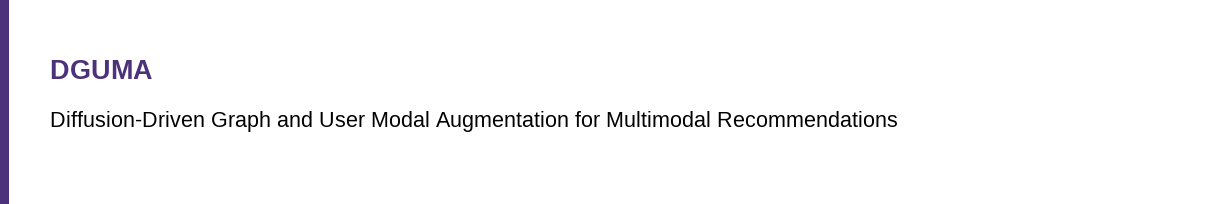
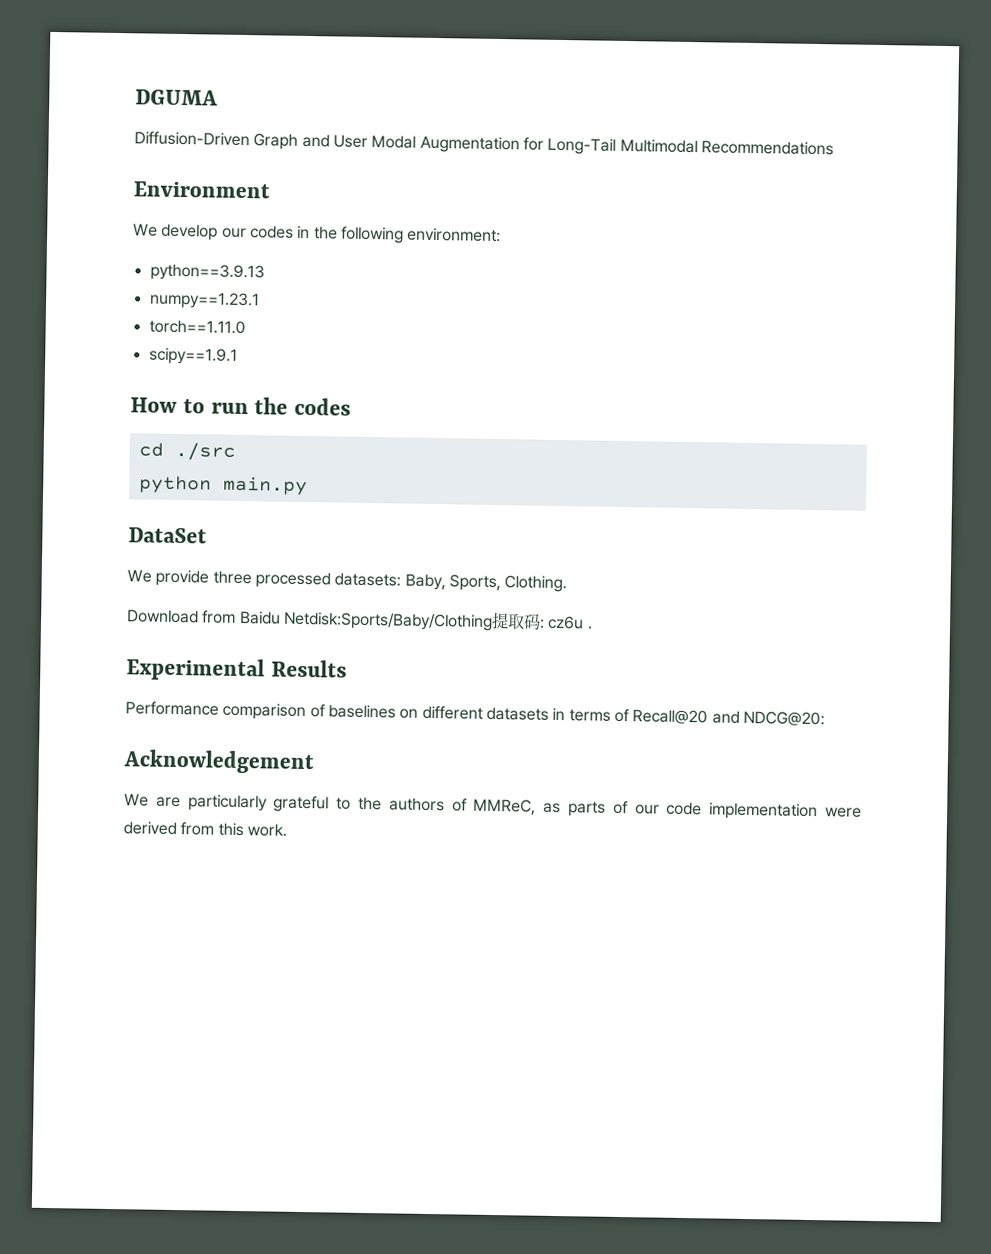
(600, 119) none -> [547,137,617,155] Long-Tail
(898, 119) none -> [133,181,270,199] [133,223,502,244] [149,263,265,282] [148,291,260,310] [148,319,246,335] [148,347,238,365] [130,397,351,416] [138,441,236,461] [138,475,308,496] [128,527,207,544] [127,569,568,593] [127,609,593,631] [126,657,347,682] [125,701,825,727] [123,749,315,775] [124,793,862,821] [123,821,287,837] // Environment // We develop our codes in the following environment: // python==3.9.13 // numpy==1.23.1 // torch==1.11.0 // scipy==1.9.1 // How to run the codes // cd ./src // python main.py // DataSet // We provide three processed datasets: Baby, Sports, Clothing. // Download from Baidu Netdisk:Sports/Baby/Clothing提取码: cz6u . // Experimental Results // Performance comparison of baselines on different datasets in terms of Recall@20 and NDCG@20: // Acknowledgement // We are particularly grateful to the authors of MMReC, as parts of our code implementation were derived from this work.

